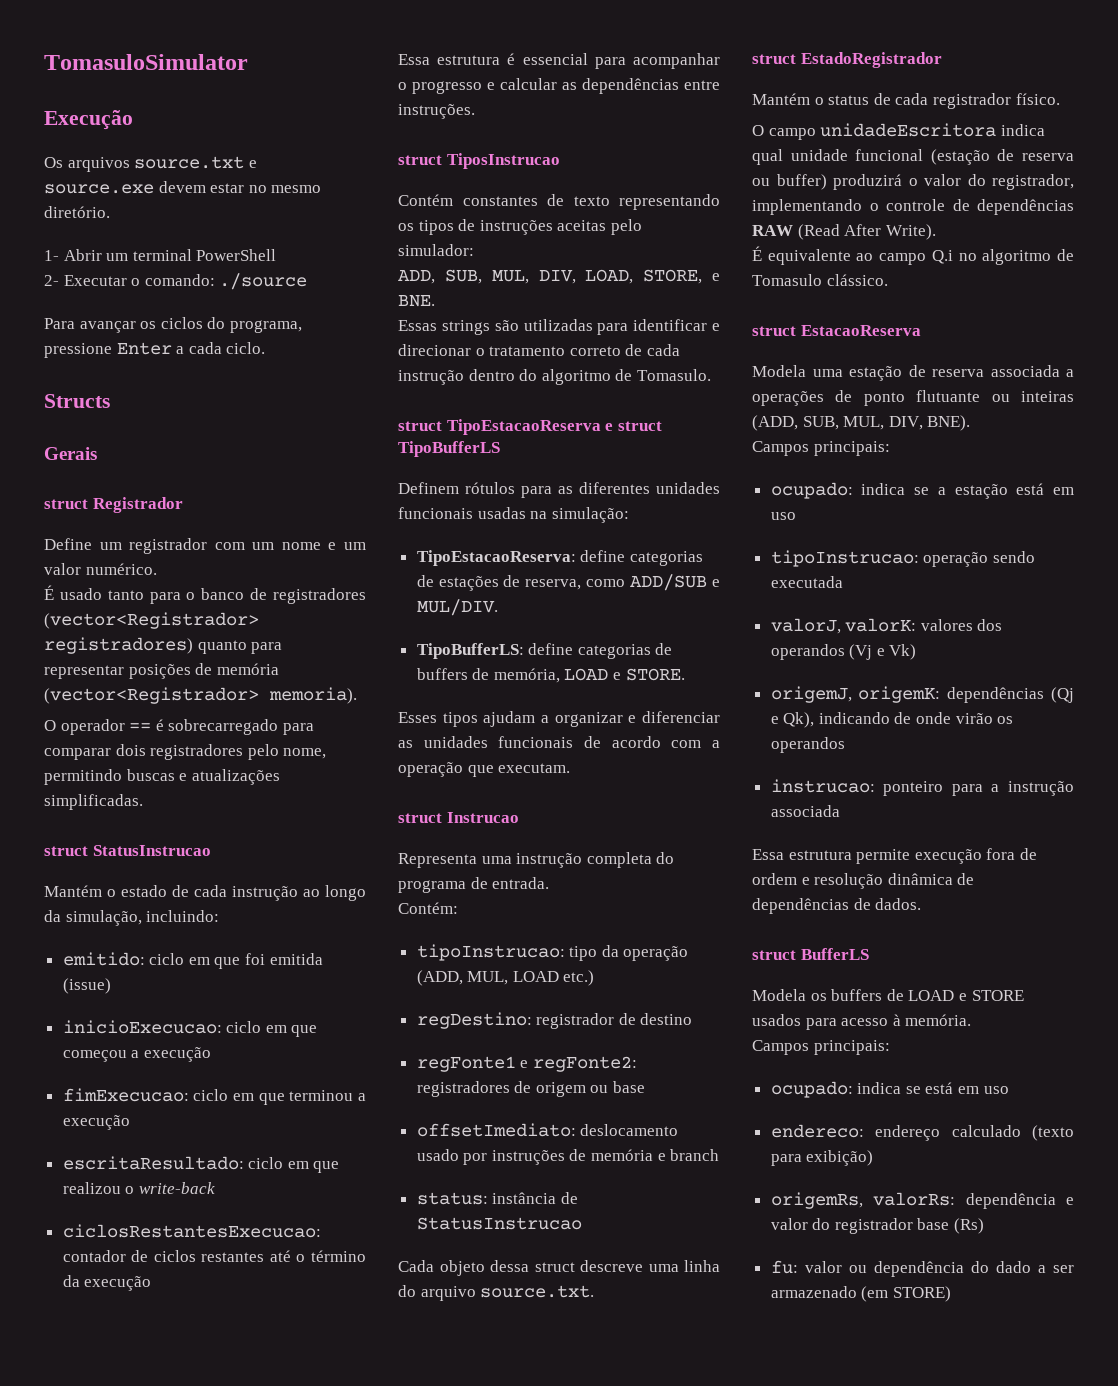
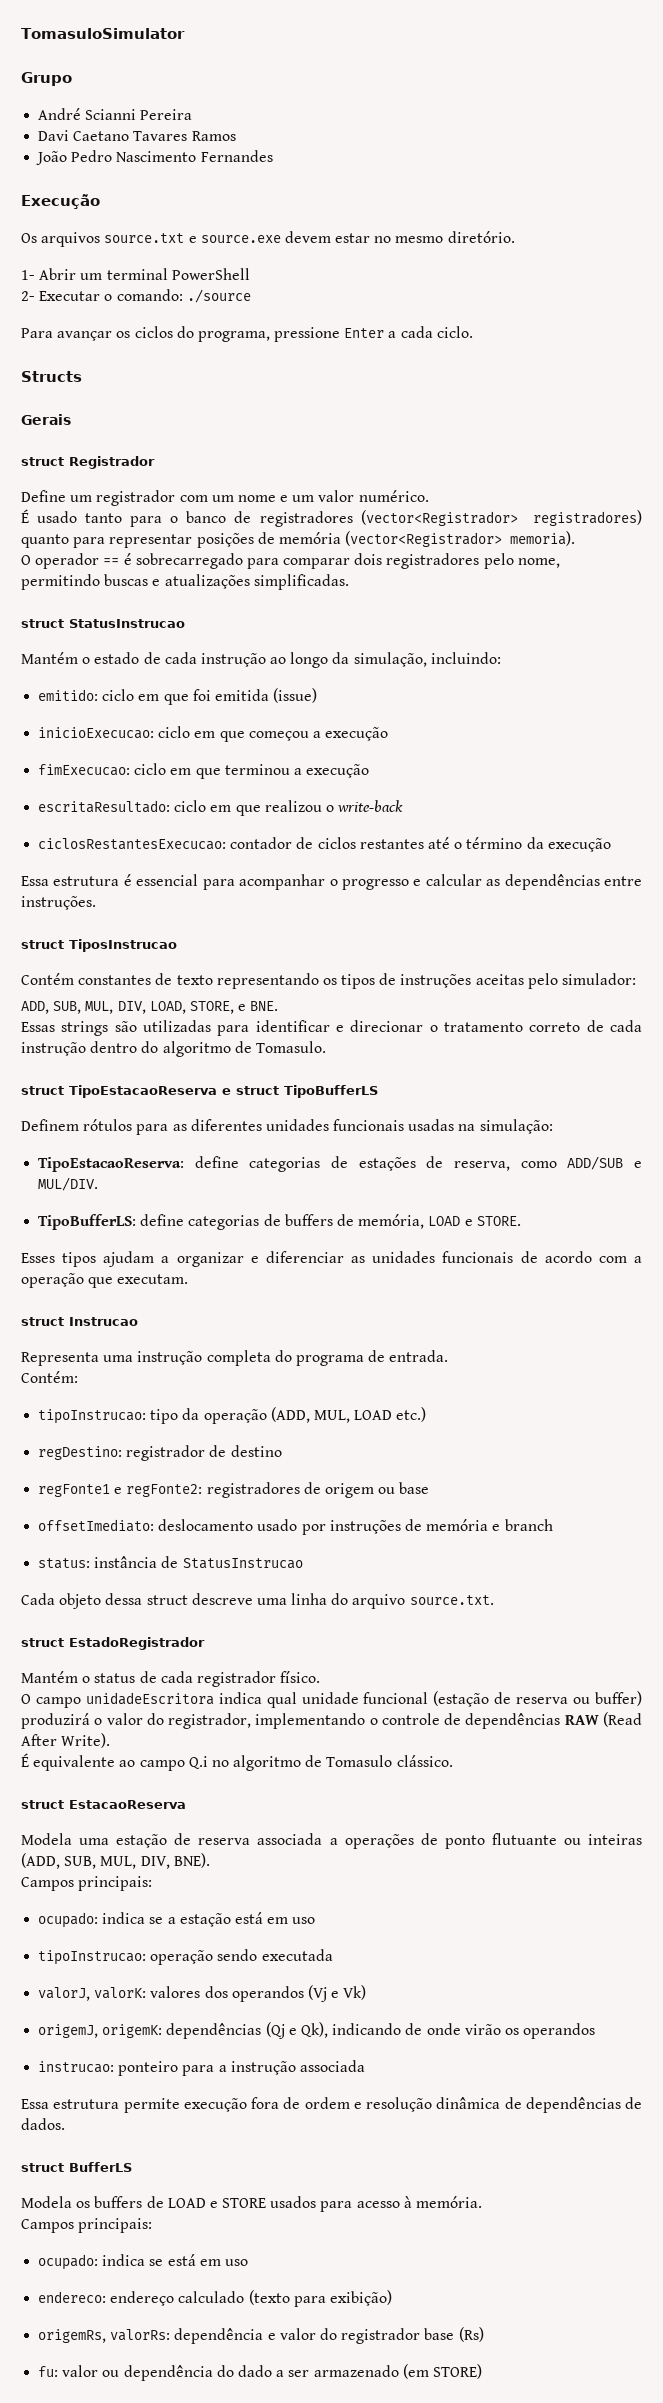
(248, 62) none -> [21,72,72,86] [38,108,193,120] [38,130,236,141] [36,150,273,165] // Grupo // André Scianni Pereira // Davi Caetano Tavares Ramos // João Pedro Nascimento Fernandes

